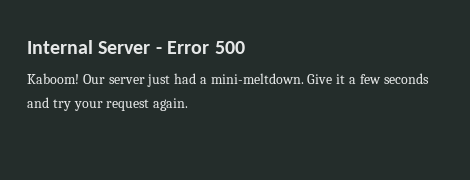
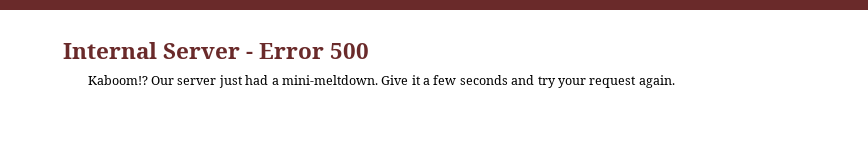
[27,73,79,84] Kaboom! -> [87,75,148,85] Kaboom!?

